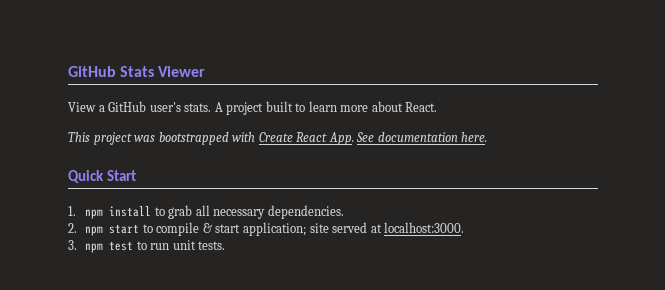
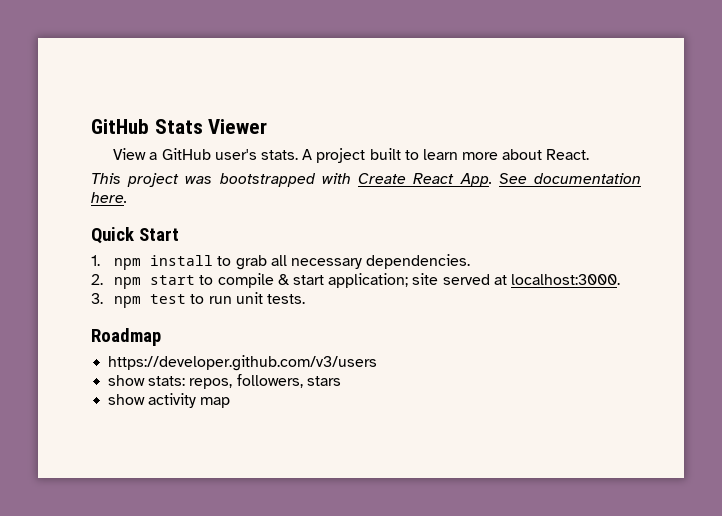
(226, 245) none -> [91,328,161,346] [108,355,378,371] [108,374,341,389] [108,393,231,408] // Roadmap // https://developer.github.com/v3/users // show stats: repos, followers, stars // show activity map

